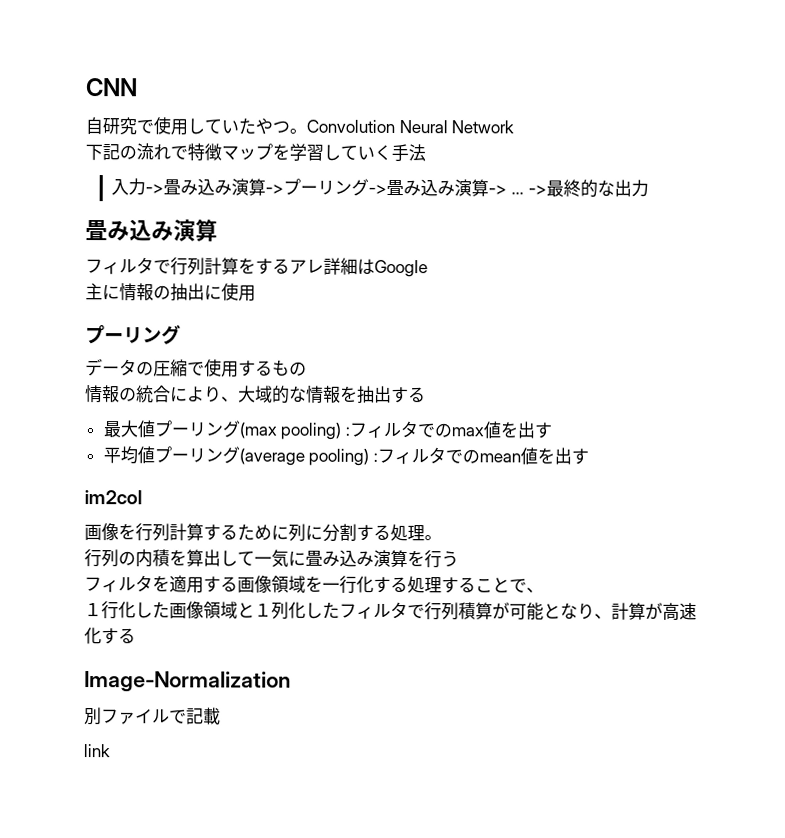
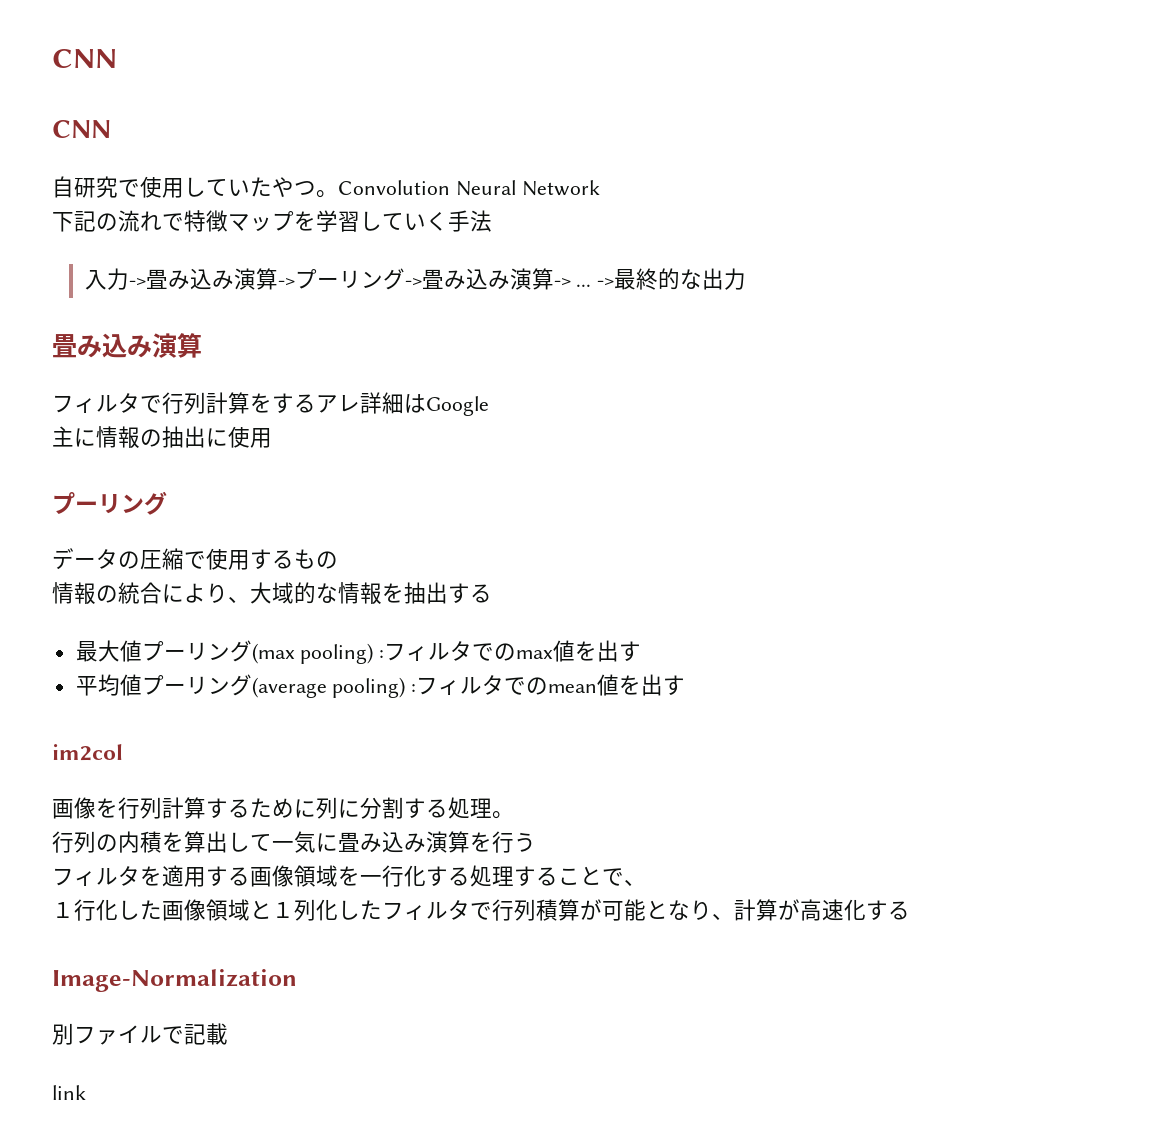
[86,78,138,97] CNN -> [52,49,117,68] [52,120,111,138] CNN // CNN

